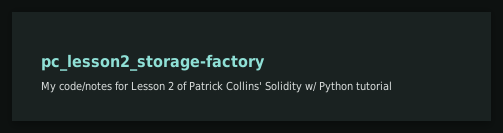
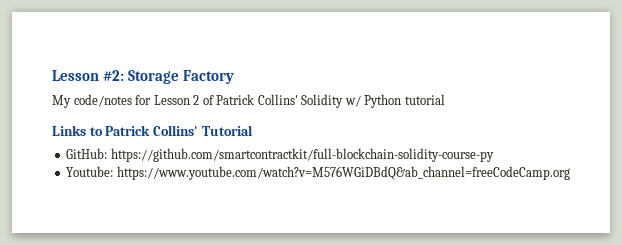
[41,54,265,71] pc_lesson2_storage-factory -> [52,70,235,84] Lesson #2: Storage Factory
(392, 86) none -> [52,125,253,136] [66,148,494,162] [66,166,570,180] // Links to Patrick Collins' Tutorial // GitHub: https://github.com/smartcontractkit/full-blockchain-solidity-course-py // Youtube: https://www.youtube.com/watch?v=M576WGiDBdQ&ab_channel=freeCodeCamp.org

